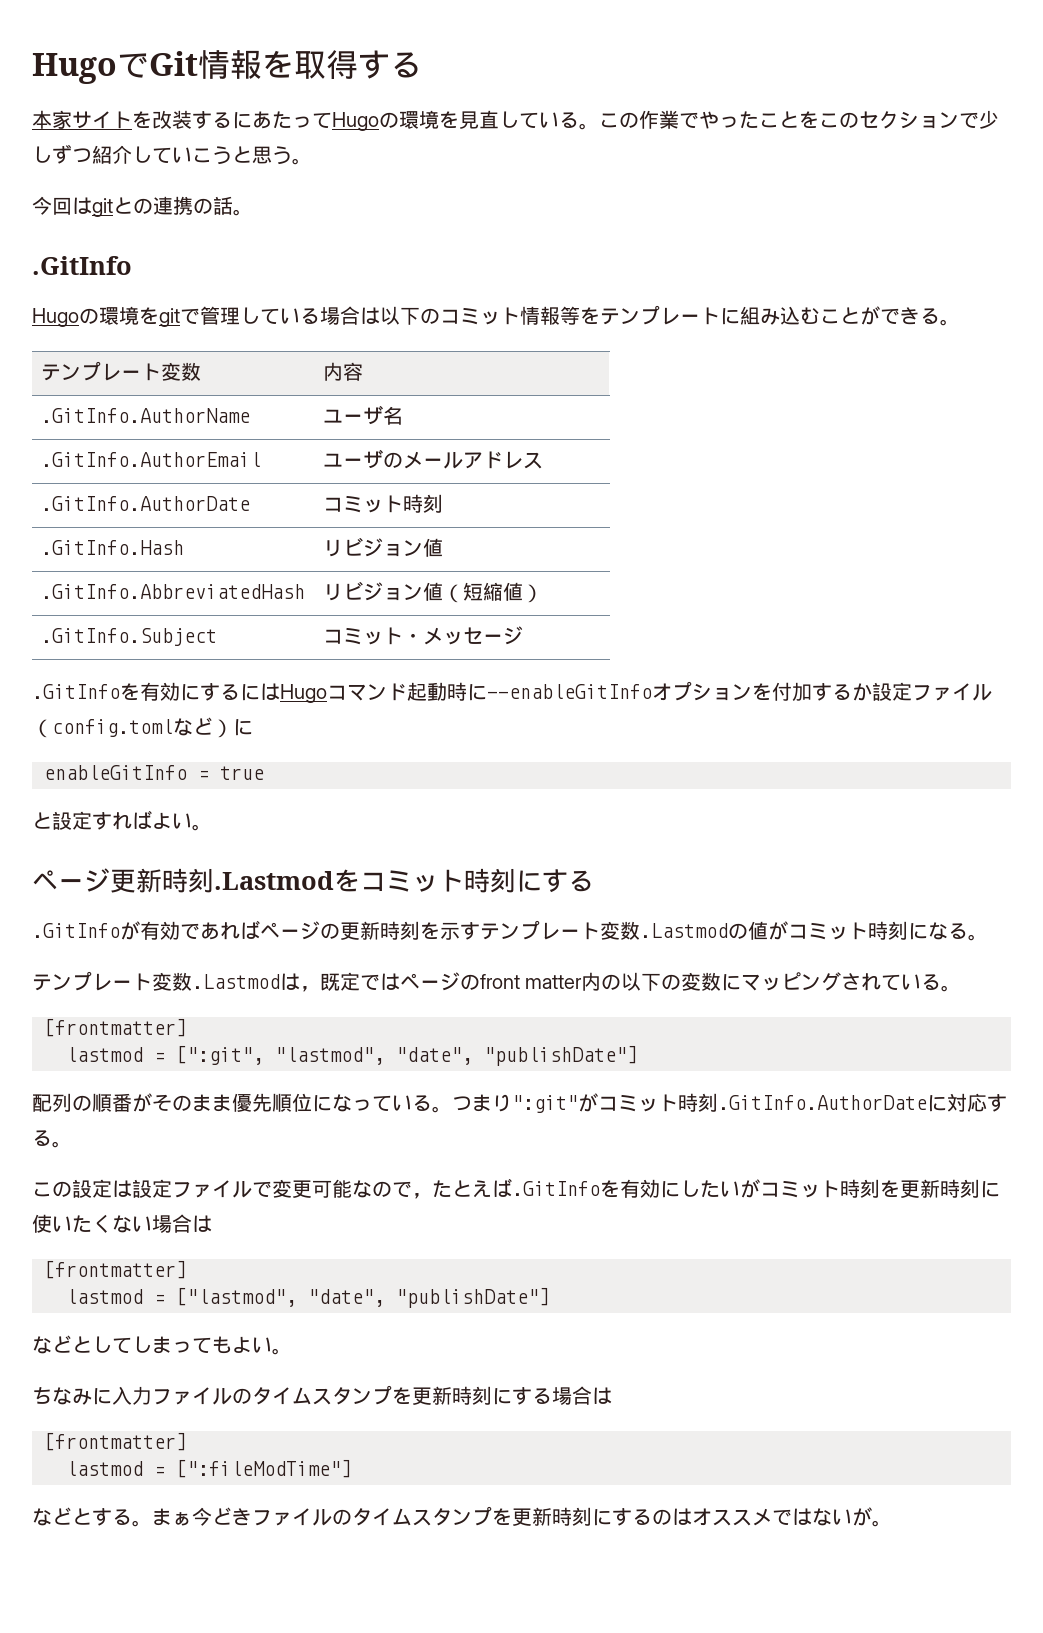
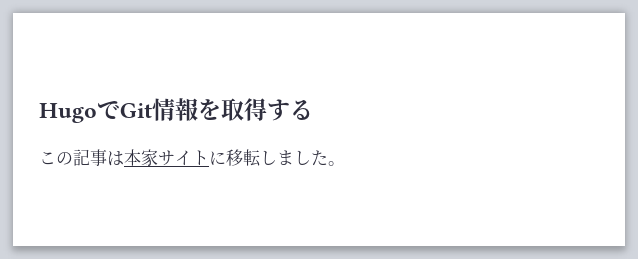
[32,110,999,131] [32,144,312,165] [32,196,253,217] [32,256,132,275] [32,305,960,327] [40,361,201,381] [322,362,363,381] [40,408,250,423] [322,405,403,425] [40,452,261,467] [322,449,543,469] [40,496,250,511] [322,494,443,513] [40,540,184,555] [322,537,443,557] [40,584,305,599] [322,581,543,603] [40,628,217,646] [322,626,523,645] [32,681,992,703] [32,717,253,738] [44,765,264,780] [32,810,212,831] [32,868,594,893] [32,920,988,941] [32,971,962,992] [44,1018,187,1037] [66,1045,638,1066] [32,1093,1007,1113] [32,1130,72,1148] [32,1178,1000,1199] [32,1214,212,1233] [44,1260,187,1279] [66,1287,550,1308] [32,1335,292,1355] [32,1385,612,1405] [44,1432,187,1451] [66,1459,352,1478] [32,1506,872,1527] 本家サイトを改装するにあたってHugoの環境を見直している。この作業でやったことをこのセクションで少しずつ紹介していこうと思う。 // 今回はgitとの連携の話。 // .GitInfo // Hugoの環境をgitで管理している場合は以下のコミット情報等をテンプレートに組み込むことができる。 // テンプレート変数 | 内容 // .GitInfo.AuthorName | ユーザ名 // .GitInfo.AuthorEmail | ユーザのメールアドレス // .GitInfo.AuthorDate | コミット時刻 // .GitInfo.Hash | リビジョン値 // .GitInfo.AbbreviatedHash | リビジョン値（短縮値） // .GitInfo.Subject | コミット・メッセージ // .GitInfoを有効にするにはHugoコマンド起動時に--enableGitInfoオプションを付加するか設定ファイル（config.tomlなど）に // enableGitInfo = true // と設定すればよい。 // ページ更新時刻.Lastmodをコミット時刻にする // .GitInfoが有効であればページの更新時刻を示すテンプレート変数.Lastmodの値がコミット時刻になる。 // テンプレート変数.Lastmodは，既定ではページのfront matter内の以下の変数にマッピングされている。 // [frontmatter] // lastmod = [":git", "lastmod", "date", "publishDate"] // 配列の順番がそのまま優先順位になっている。つまり":git"がコミット時刻.GitInfo.AuthorDateに対応する。 // この設定は設定ファイルで変更可能なので，たとえば.GitInfoを有効にしたいがコミット時刻を更新時刻に使いたくない場合は // [frontmatter] // lastmod = ["lastmod", "date", "publishDate"] // などとしてしまってもよい。 // ちなみに入力ファイルのタイムスタンプを更新時刻にする場合は // [frontmatter] // lastmod = [":fileModTime"] // などとする。まぁ今どきファイルのタイムスタンプを更新時刻にするのはオススメではないが -> [39,149,328,167] この記事は本家サイトに移転しました

